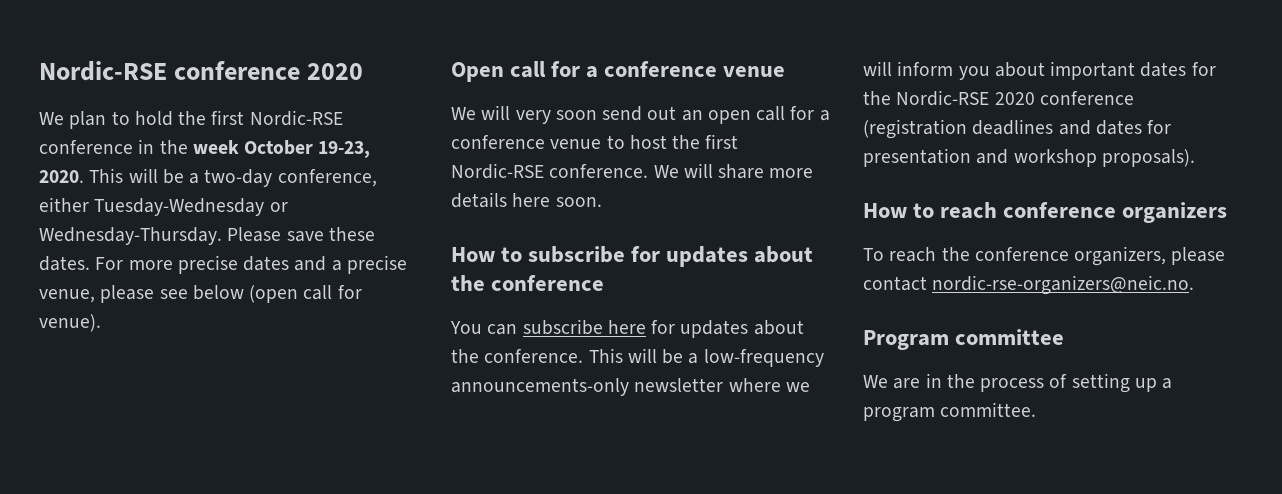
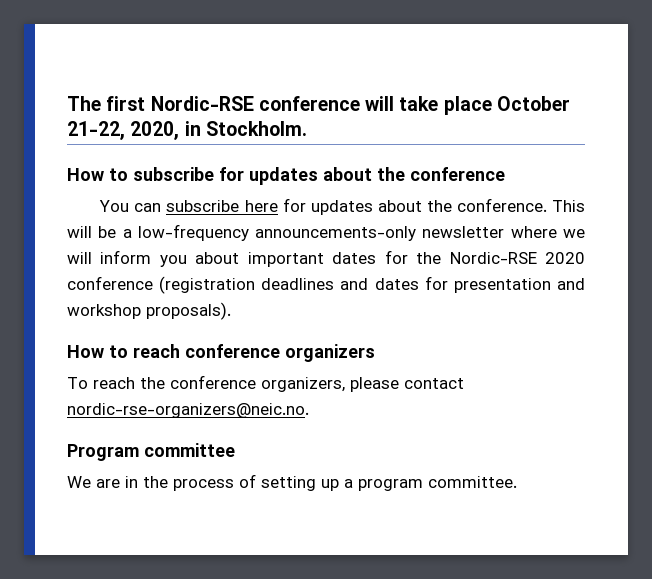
[39,61,364,81] [39,110,343,129] [39,139,371,158] [39,168,377,187] [39,197,288,216] [39,227,375,245] [39,255,407,274] [39,285,362,303] [39,314,101,332] [451,61,786,82] [451,105,830,124] [451,134,739,149] [451,163,814,179] [451,192,602,208] Nordic-RSE conference 2020 // We plan to hold the first Nordic-RSE conference in the week October 19-23, 2020. This will be a two-day conference, either Tuesday-Wednesday or Wednesday-Thursday. Please save these dates. For more precise dates and a precise venue, please see below (open call for venue). // Open call for a conference venue // We will very soon send out an open call for a conference venue to host the first Nordic-RSE conference. We will share more details here soon. -> [67,96,570,115] [67,121,307,140] The first Nordic-RSE conference will take place October 21-22, 2020, in Stockholm.

